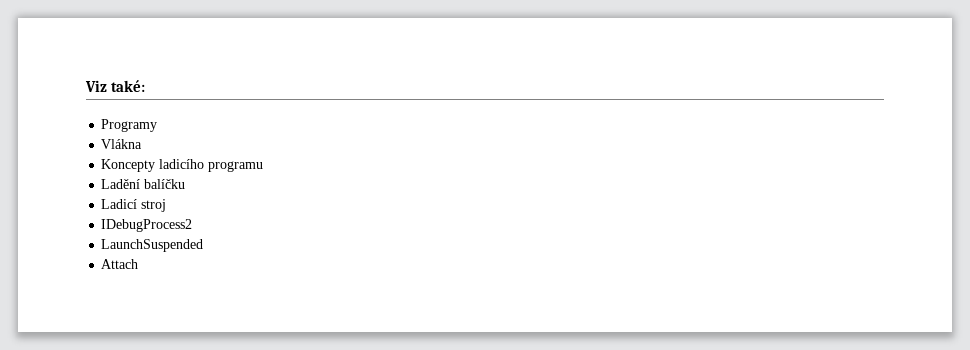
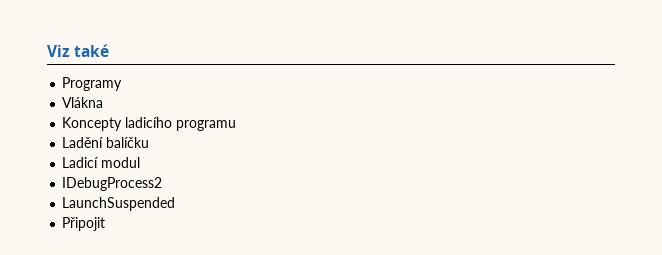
[111,80,146,92] také: -> [74,44,110,57] také
[141,199,167,212] stroj -> [101,157,141,168] modul
[101,259,139,269] Attach -> [62,217,106,231] Připojit

